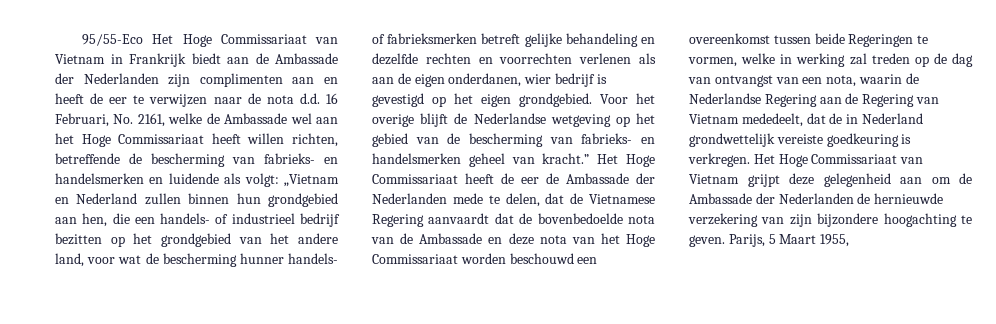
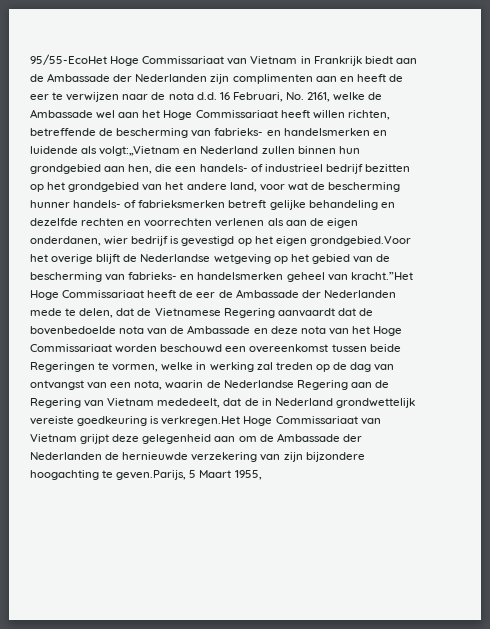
[82,34,174,46] 95/55-Eco Het -> [30,54,107,65] 95/55-EcoHet
[244,173,339,187] volgt: „Vietnam -> [99,146,181,156] volgt:„Vietnam
[519,93,628,107] grondgebied. Voor -> [309,236,411,246] grondgebied.Voor
[542,153,619,164] kracht.” Het -> [350,272,413,280] kracht.”Het
[688,153,775,167] verkregen. Het -> [161,416,241,426] verkregen.Het
[689,234,765,247] geven. Parijs, -> [116,470,187,480] geven.Parijs,

